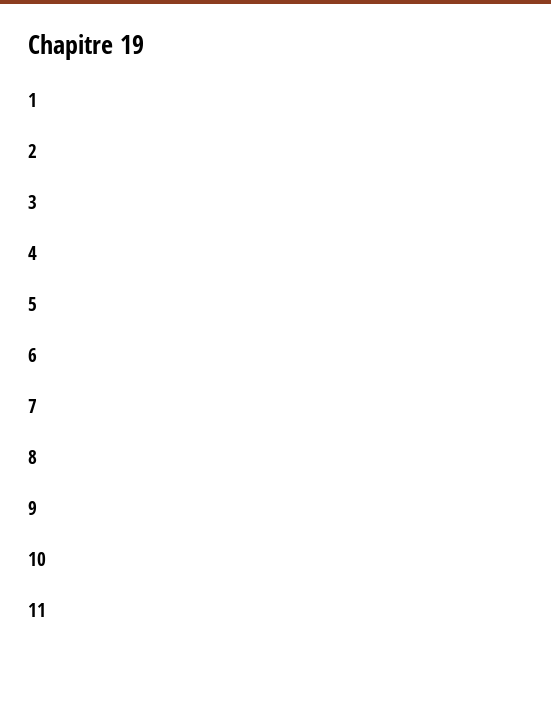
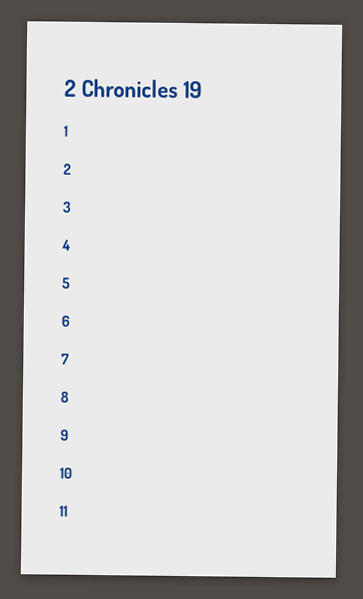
[28,34,113,60] Chapitre -> [64,78,179,98] 2 Chronicles

